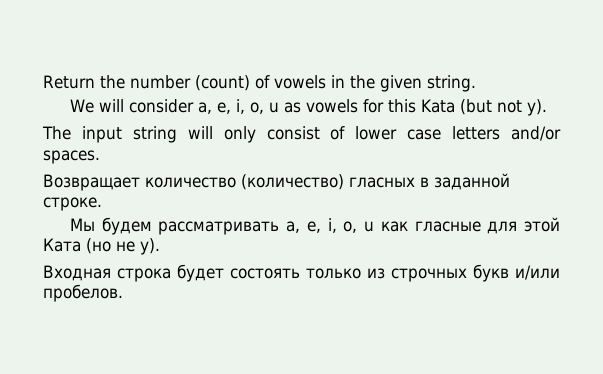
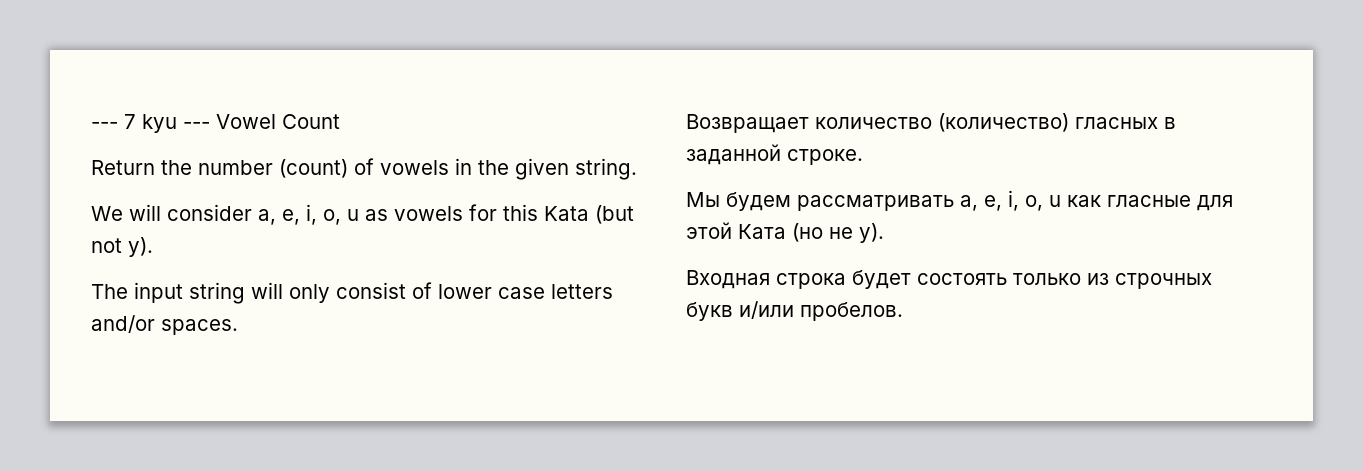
(43, 82) none -> [91,114,340,133] --- 7 kyu --- Vowel Count //

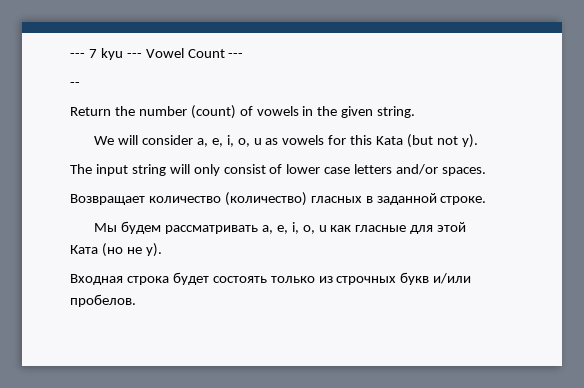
(340, 121) none -> [228,53,244,58] [70,82,80,87] --- // --

